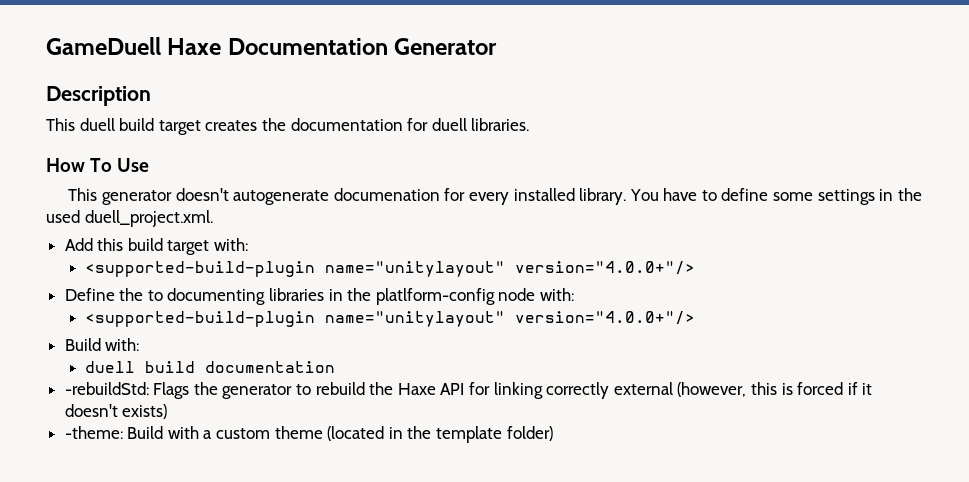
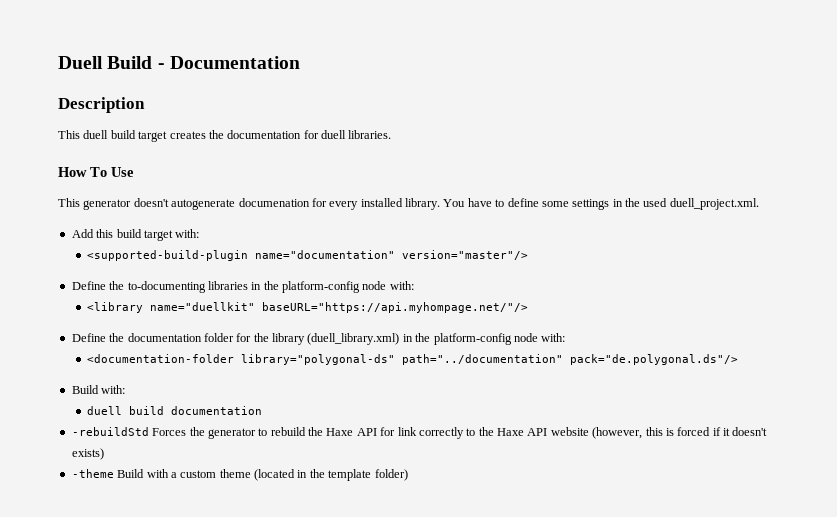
[46,37,222,55] GameDuell Haxe -> [58,56,165,69] Duell Build -
[394,38,498,55] Generator -> (300, 62) none
[324,261,695,277] [64,288,266,305] name="unitylayout" version="4.0.0+"/> // Define the to documenting -> [255,250,529,260] [71,281,206,293] name="documentation" version="master"/> // Define the to-documenting
[375,288,575,305] [84,311,695,327] platlform-config node with: // <supported-build-plugin name="unitylayout" version="4.0.0+"/> -> [282,281,414,293] [87,302,529,313] [71,333,566,345] [87,354,739,365] platform-config node with: // <library name="duellkit" baseURL="https://api.myhompage.net/"/> // Define the documentation folder for the library (duell_library.xml) in the platform-config node with: // <documentation-folder library="polygonal-ds" path="../documentation" pack="de.polygonal.ds"/>
[64,382,190,399] -rebuildStd: Flags -> [71,427,187,436] -rebuildStd Forces
[493,382,673,399] linking correctly external -> [397,427,589,439] link correctly to the Haxe API website
[64,426,123,439] -theme: -> [71,469,114,478] -theme

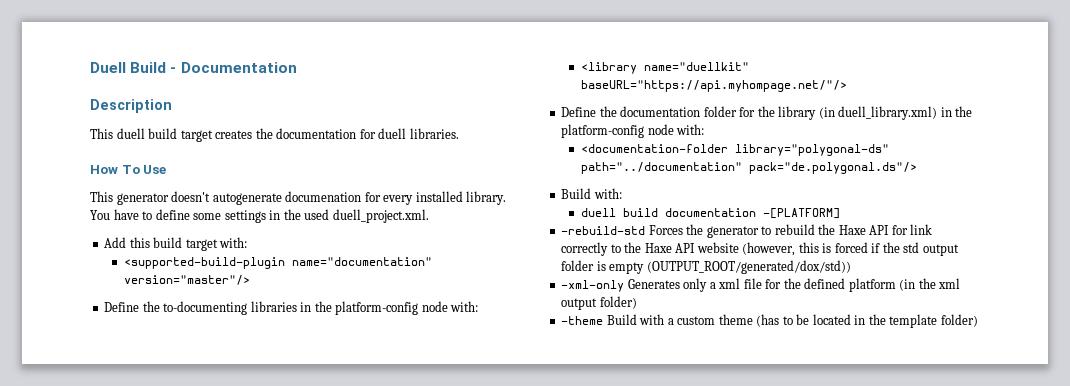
[307,333,400,345] (duell_library.xml) -> [818,106,938,120] (in duell_library.xml)
[71,427,149,436] // -rebuildStd -> [763,208,841,219] [561,226,646,235] -[PLATFORM] // -rebuild-std
[723,427,768,436] [71,448,104,460] it doesn't exists) -> [882,242,959,256] [561,260,851,274] [561,278,961,292] [561,296,637,310] the std output folder is empty (OUTPUT_ROOT/generated/dox/std)) // -xml-only Generates only a xml file for the defined platform (in the xml output folder)
[254,469,295,481] (located -> [756,314,851,327] (has to be located

